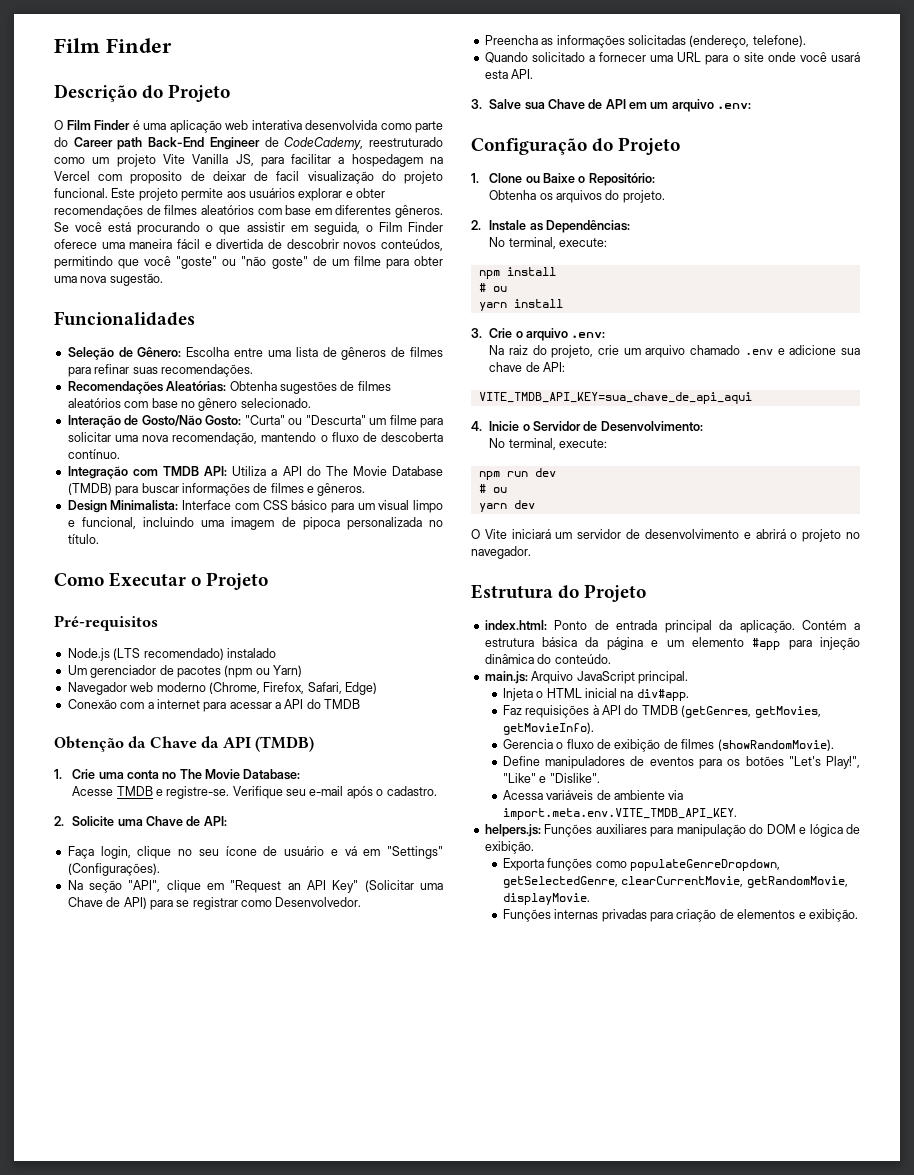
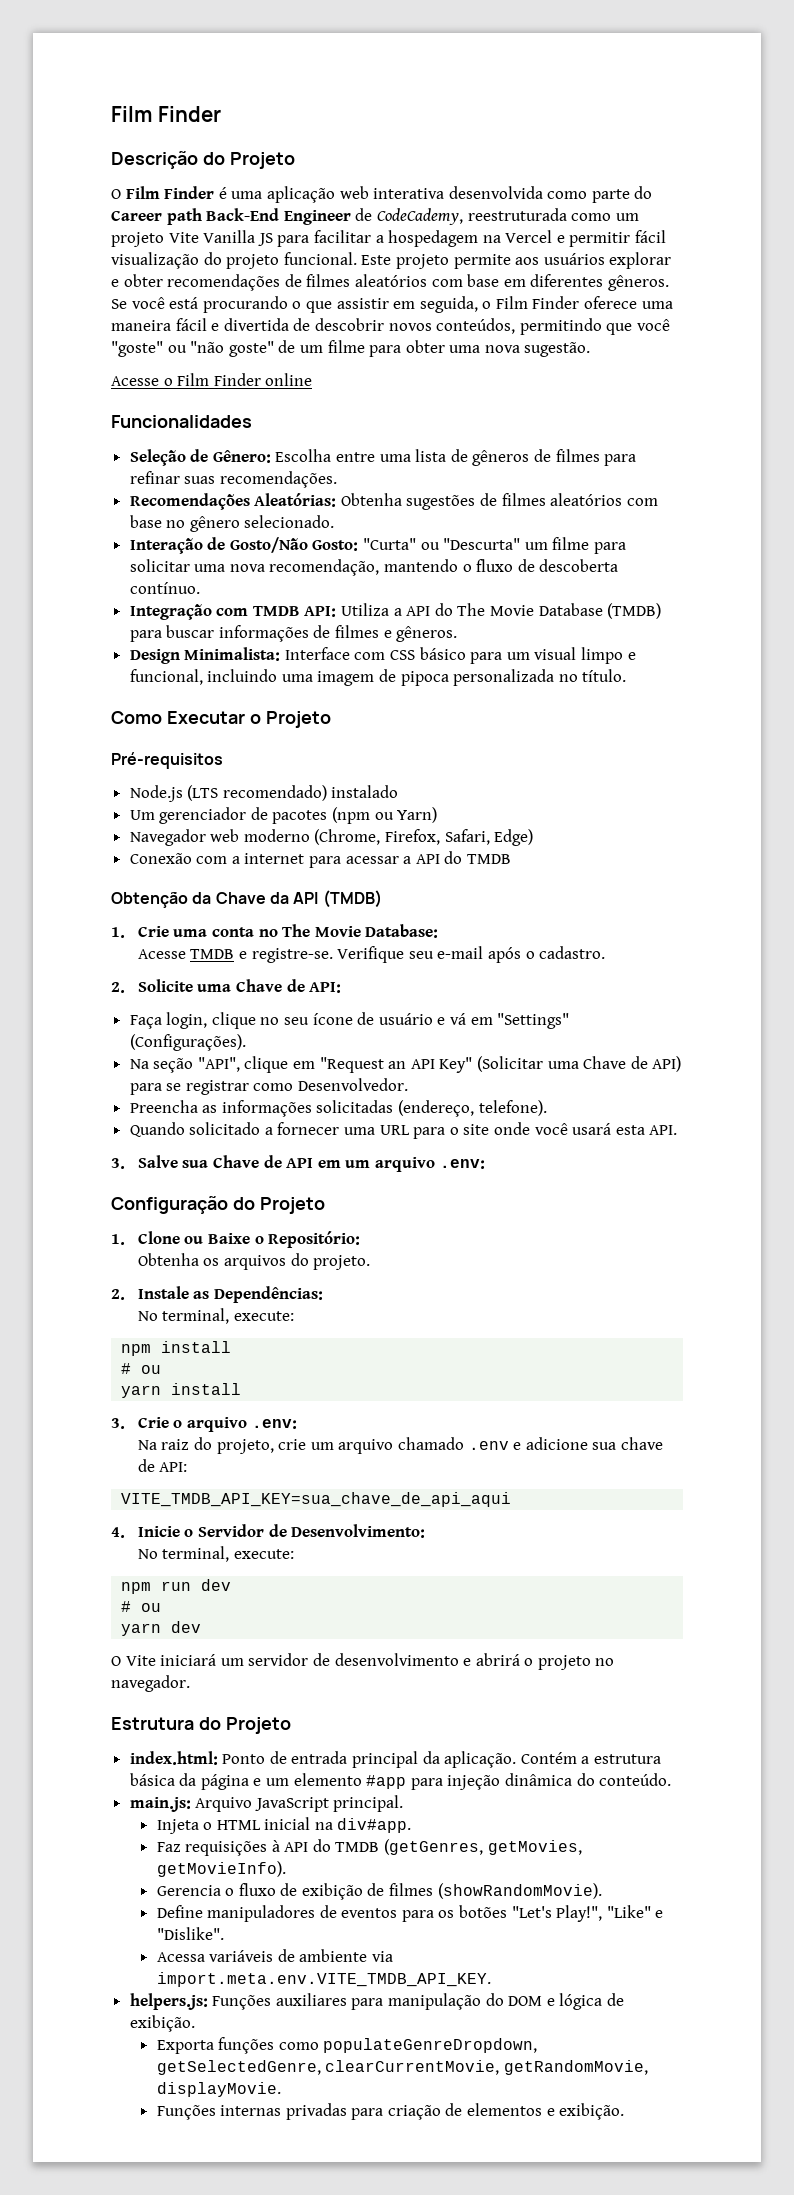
[369,137,444,147] reestruturado -> [467,208,567,221] reestruturada
[235,154,254,166] JS, -> [257,233,273,246] JS
[98,171,300,184] com proposito de deixar de facil -> [556,230,667,247] e permitir fácil
(163, 279) none -> [111,373,313,386] // Acesse o Film Finder online

